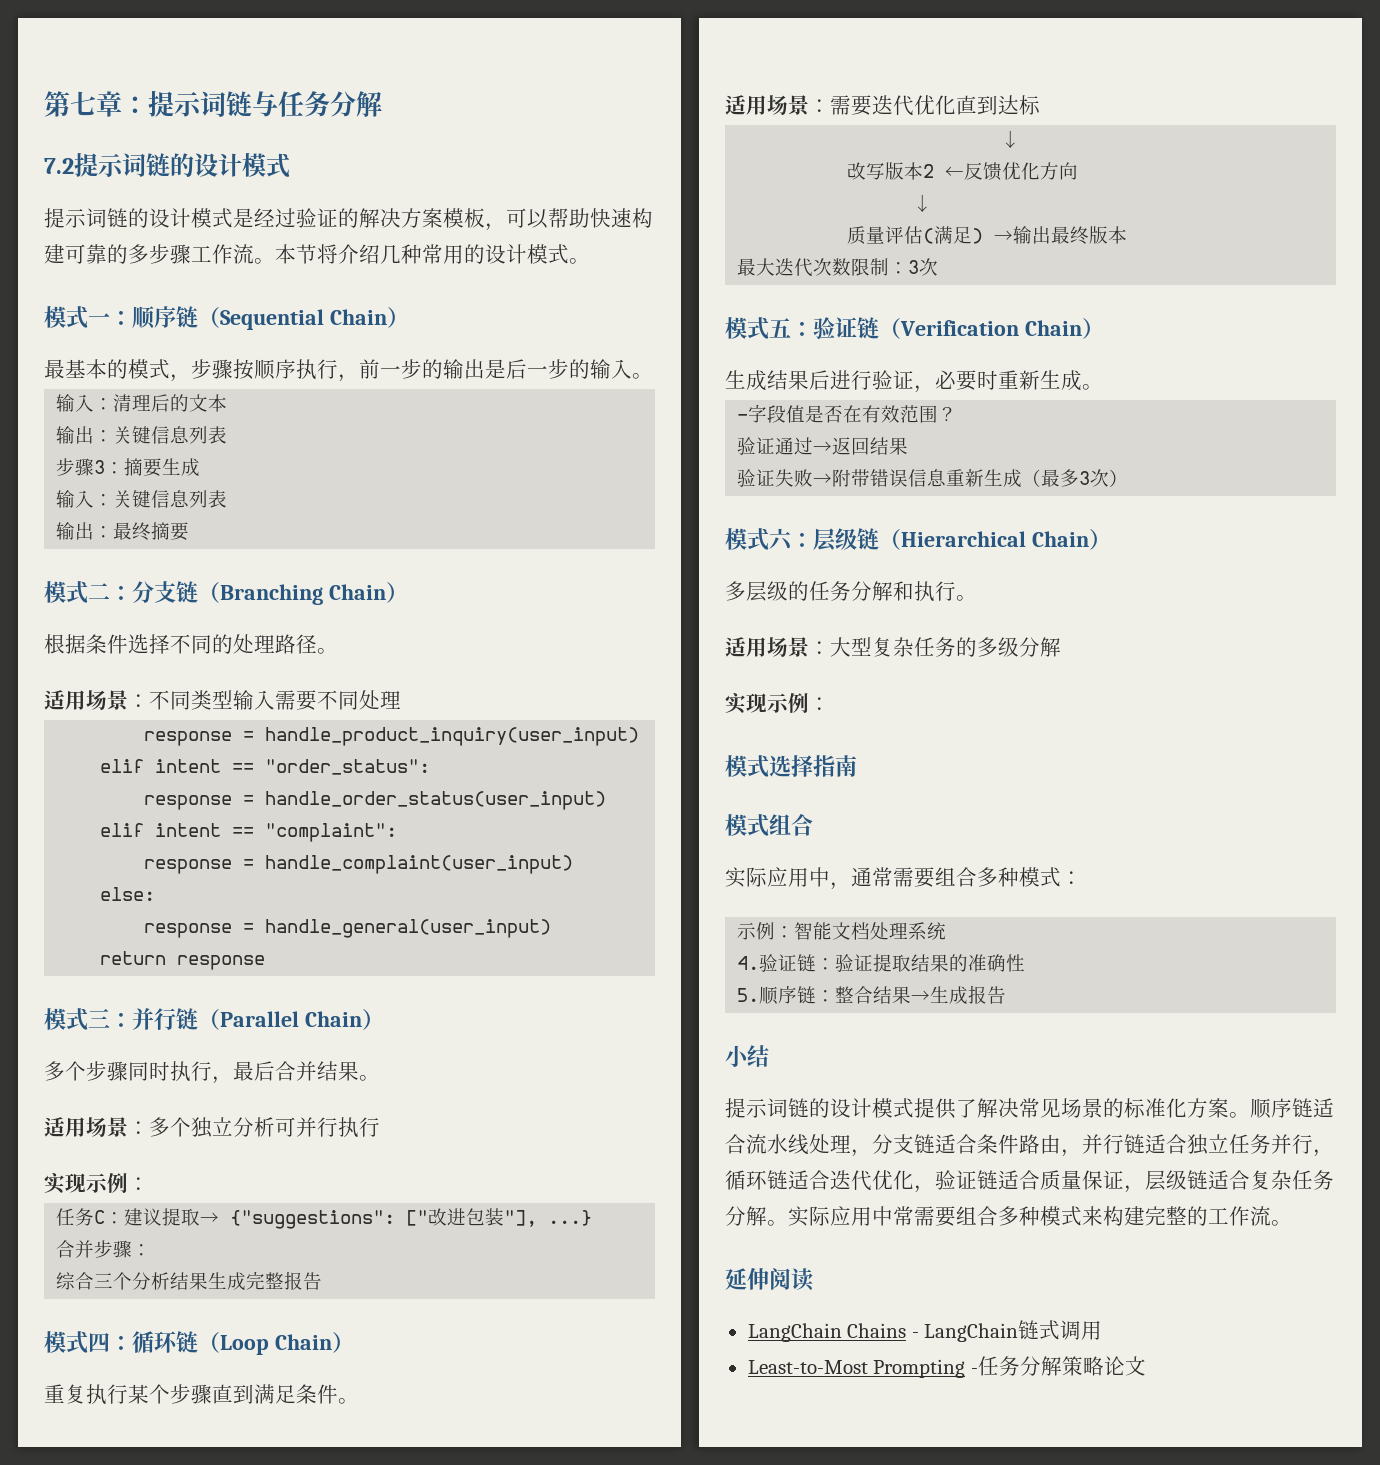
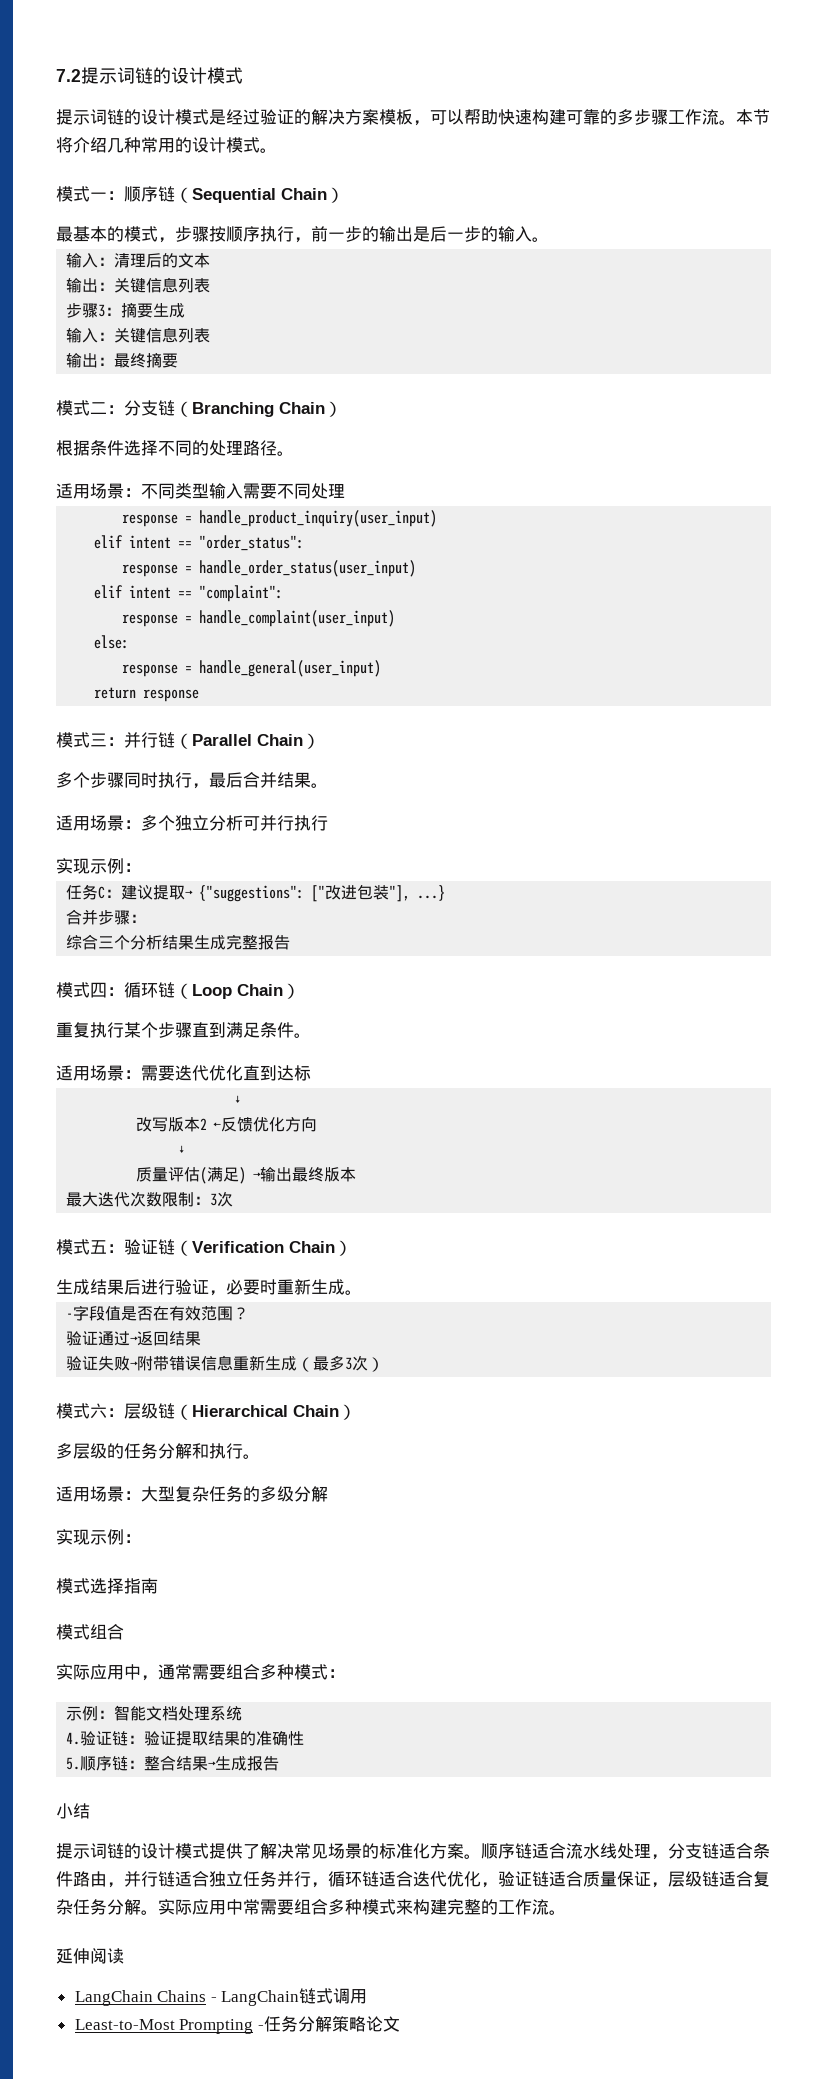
[44,90,382,117] 第七章：提示词链与任务分解 // -> (56, 75) none

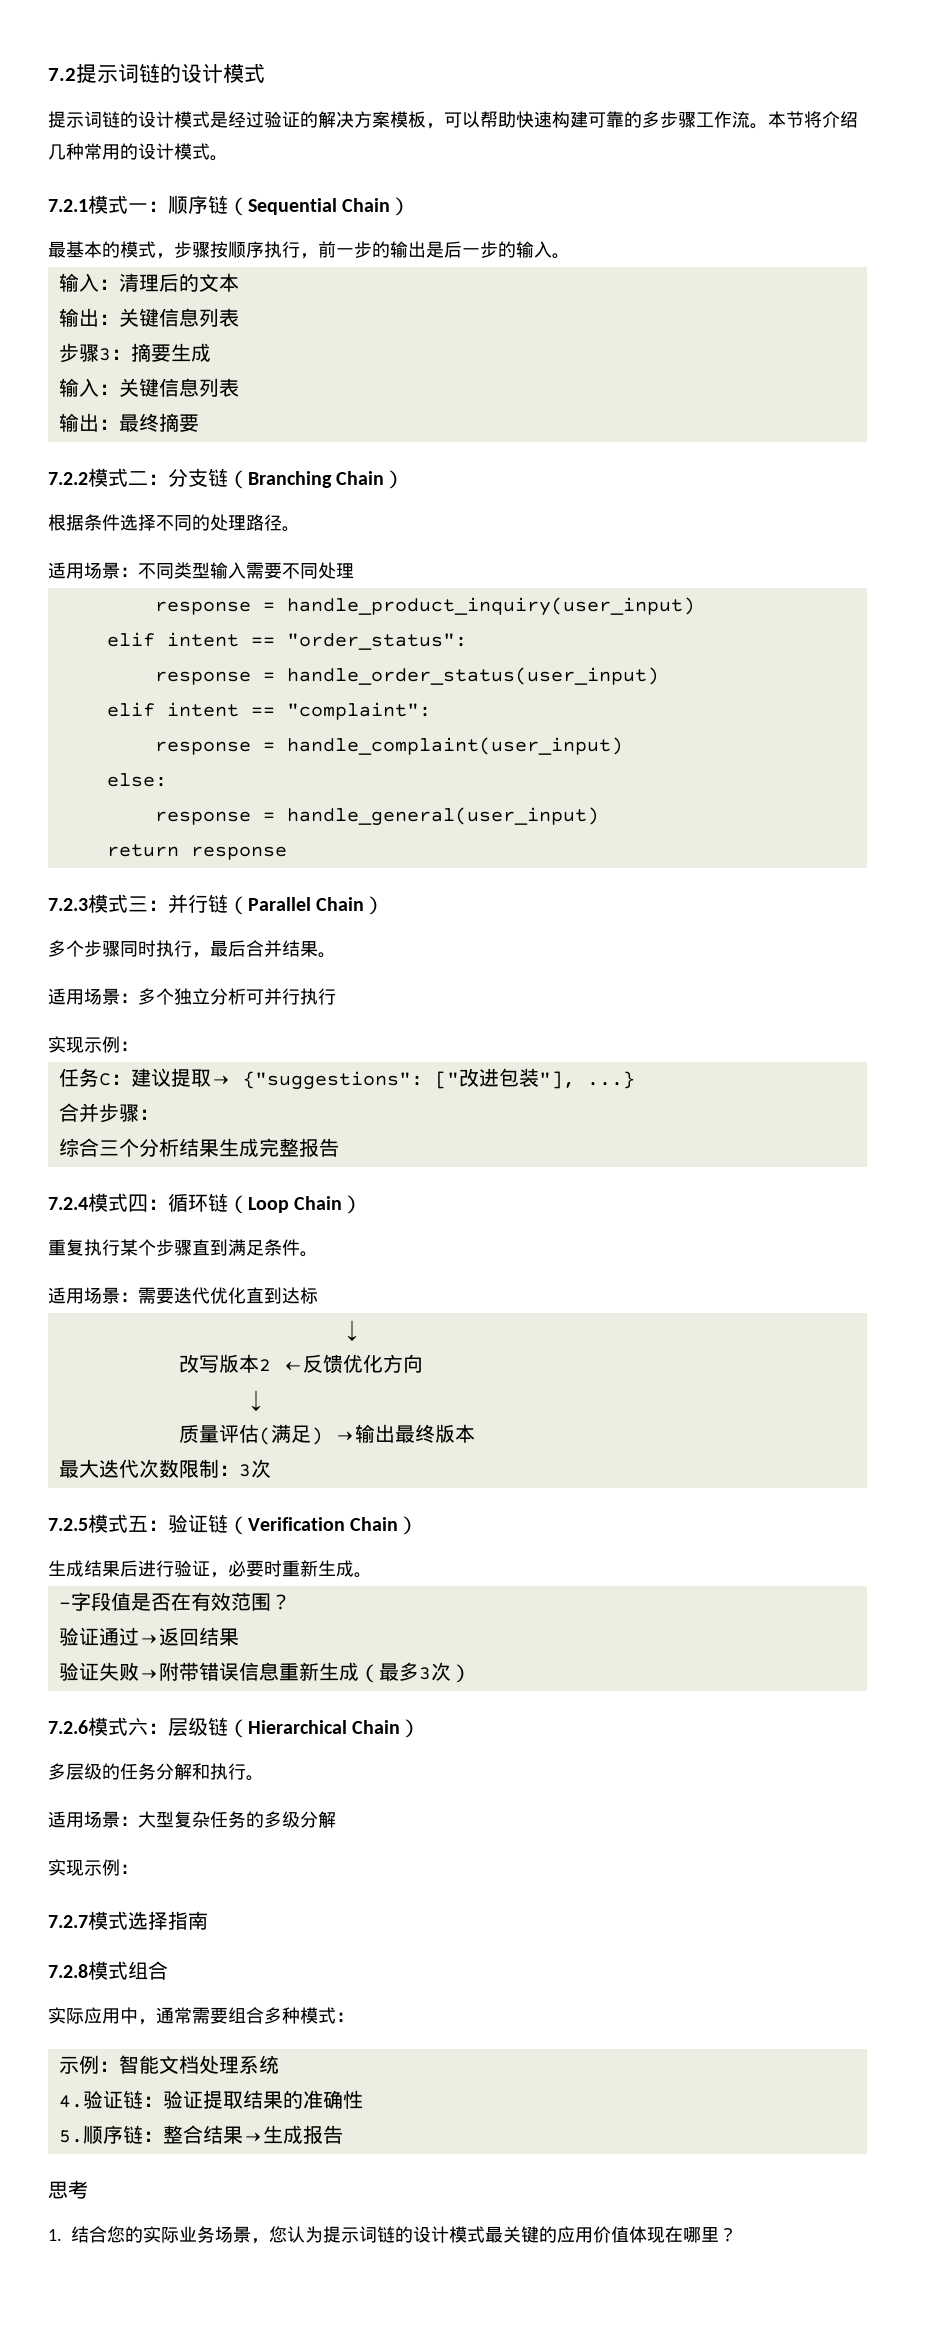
(277, 150) none -> [48,199,88,212] 7.2.1
(179, 360) none -> [48,472,88,485] 7.2.2
(200, 695) none -> [48,898,88,911] 7.2.3
(291, 942) none -> [48,1197,88,1210] 7.2.4
(234, 1199) none -> [48,1518,88,1531] 7.2.5
(385, 1364) none -> [48,1720,88,1734] 7.2.6
(141, 1538) none -> [48,1915,88,1928] 7.2.7
(158, 1586) none -> [48,1964,88,1978] 7.2.8
[56,1803,90,1819] [56,1843,770,1860] [56,1871,770,1888] [56,1899,566,1915] [56,1948,124,1964] [74,1988,368,2006] [74,2016,400,2034] 小结 // 提示词链的设计模式提供了解决常见场景的标准化方案。顺序链适合流水线处理，分支链适合条件路由，并行链适合独立任务并行，循环链适合迭代优化，验证链适合质量保证，层级链适合复杂任务分解。实际应用中常需要组合多种模式来构建完整的工作流。 // 延伸阅读 // LangChain Chains - LangChain链式调用 // Least-to-Most Prompting -任务分解策略论文 -> [48,2180,88,2199] [48,2226,737,2244] 思考 // 1.结合您的实际业务场景，您认为提示词链的设计模式最关键的应用价值体现在哪里？

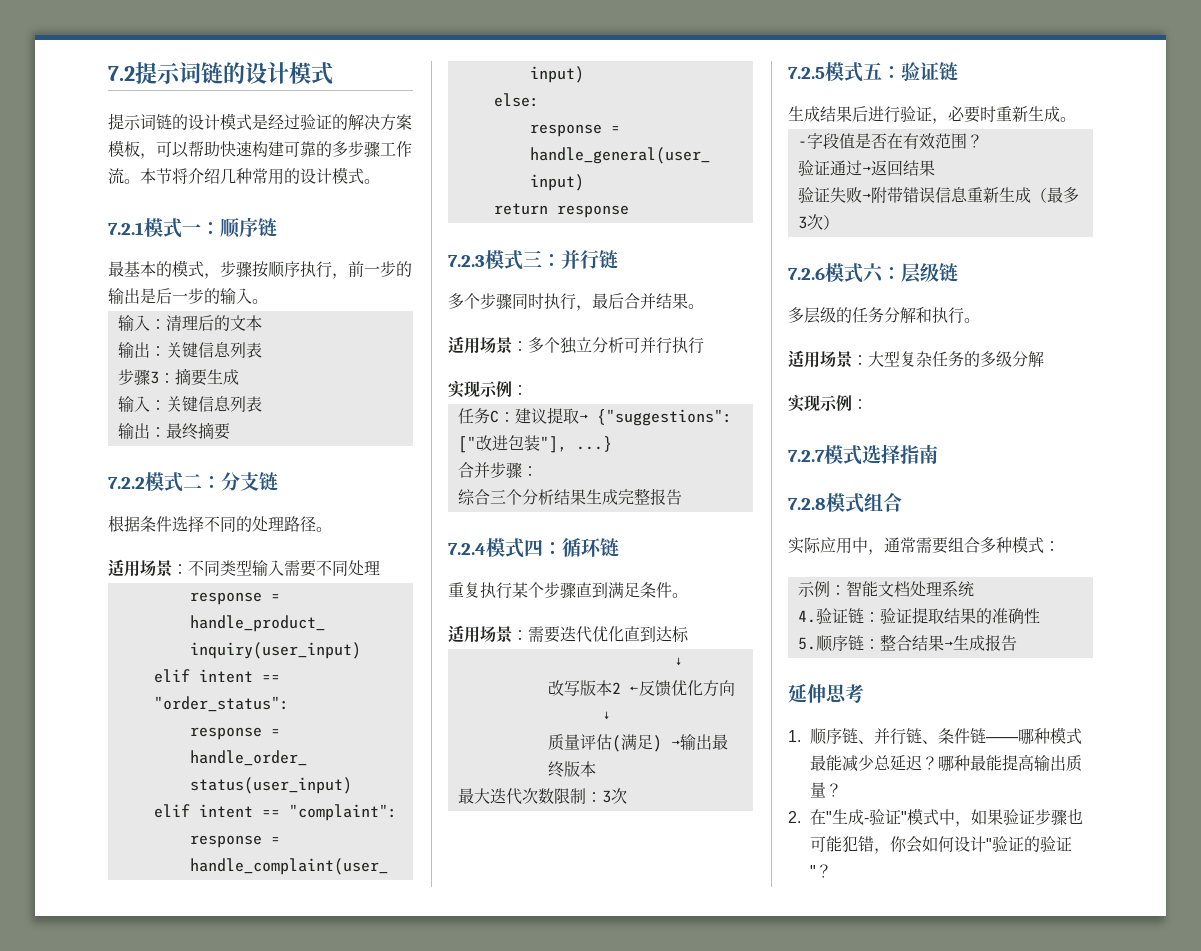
[228,197,411,216] （Sequential Chain） -> (277, 227) none
[228,470,405,489] （Branching Chain） -> (278, 481) none
[228,896,385,915] （Parallel Chain） -> (618, 259) none
[228,1195,363,1214] （Loop Chain） -> (619, 547) none
[228,1516,419,1535] （Verification Chain） -> (958, 71) none
[228,1719,421,1738] （Hierarchical Chain） -> (958, 272) none
(343, 2134) none -> [788,684,826,703] 延伸
[71,2226,719,2244] 结合您的实际业务场景，您认为提示词链的设计模式最关键的应用价值体现在哪里 -> [810,727,1083,745] [810,754,1083,772] [810,782,843,798] [788,808,1084,827] [810,836,1073,854] [810,865,817,877] 顺序链、并行链、条件链——哪种模式最能减少总延迟？哪种最能提高输出质量？ // 2.在"生成-验证"模式中，如果验证步骤也可能犯错，你会如何设计"验证的验证"

